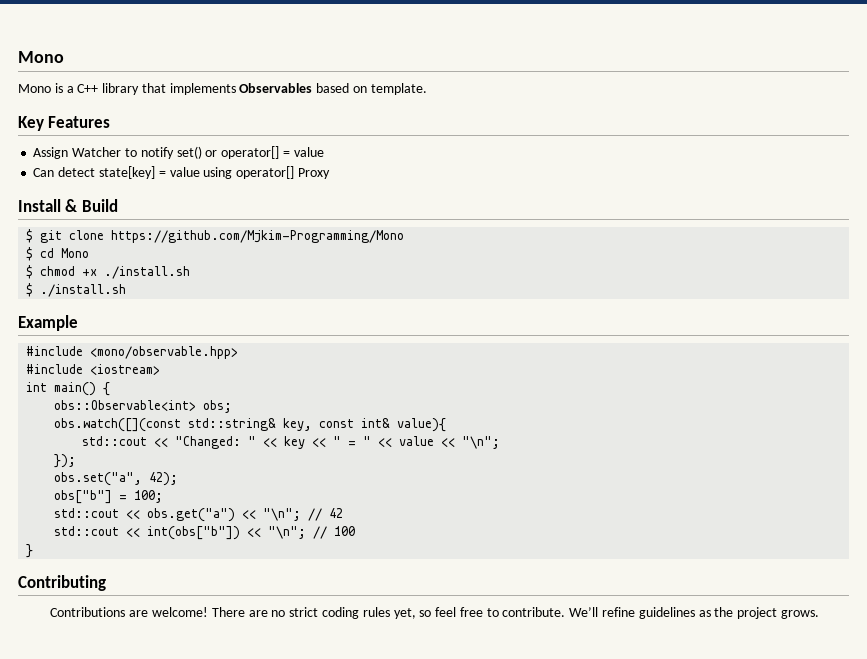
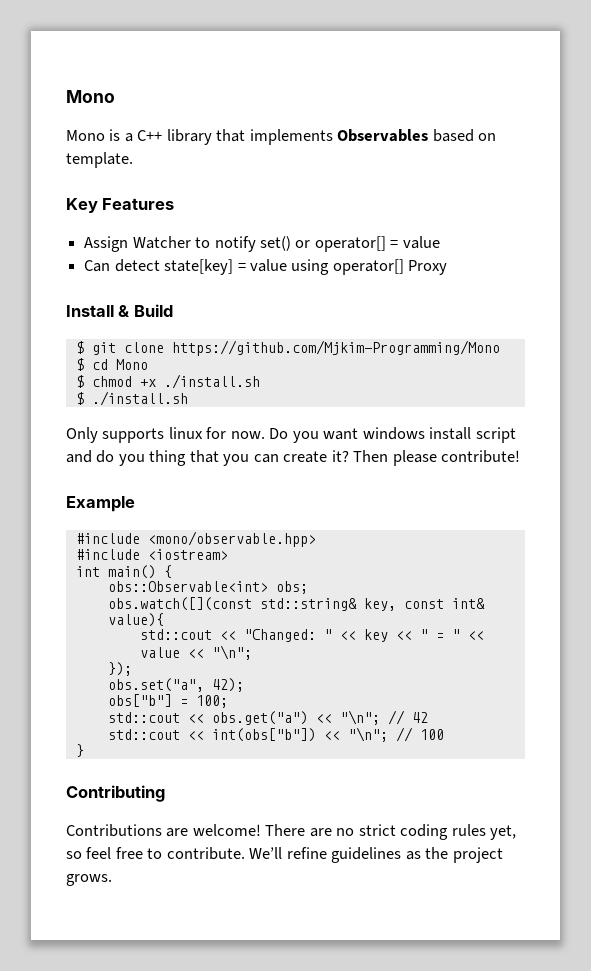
(127, 290) none -> [66,427,516,443] [66,450,521,466] // Only supports linux for now. Do you want windows install script and do you thing that you can create it? Then please contribute!

